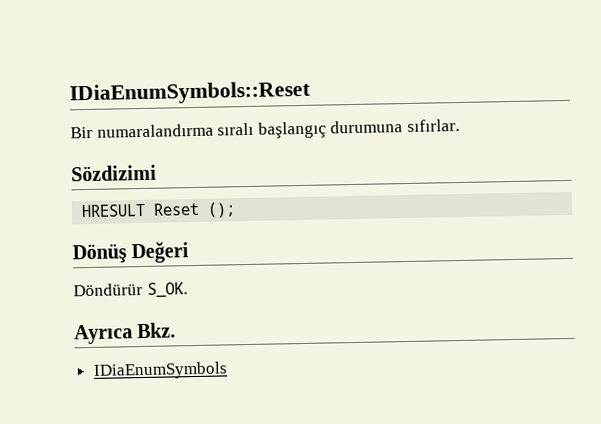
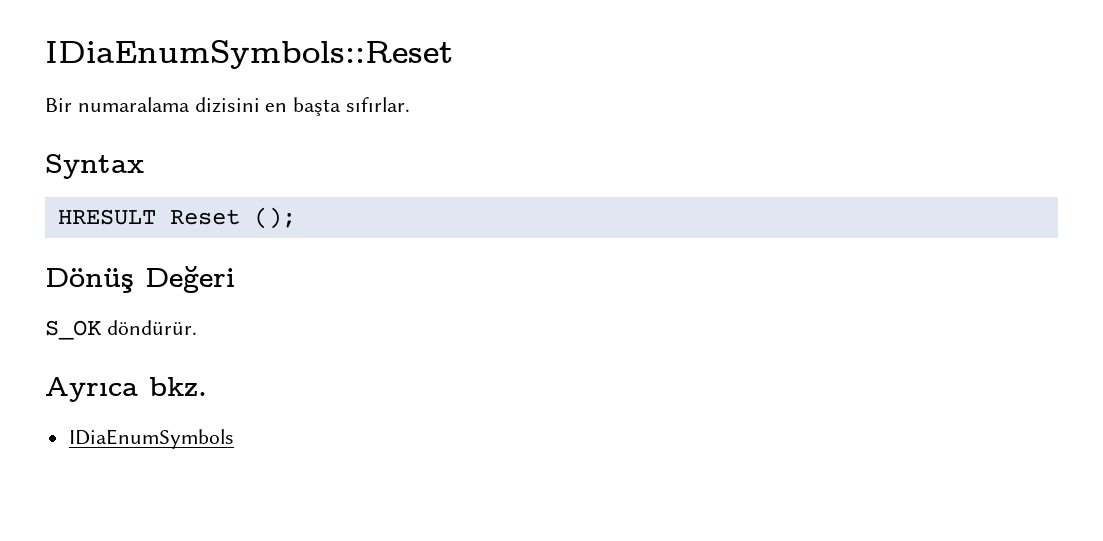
[96,120,404,139] numaralandırma sıralı başlangıç durumuna -> [77,97,342,116] numaralama dizisini en başta
[71,164,157,182] Sözdizimi -> [45,154,144,179] Syntax
[73,282,188,298] Döndürür S_OK. -> [45,320,197,340] S_OK döndürür.
[137,322,177,339] Bkz. -> [149,377,207,396] bkz.

